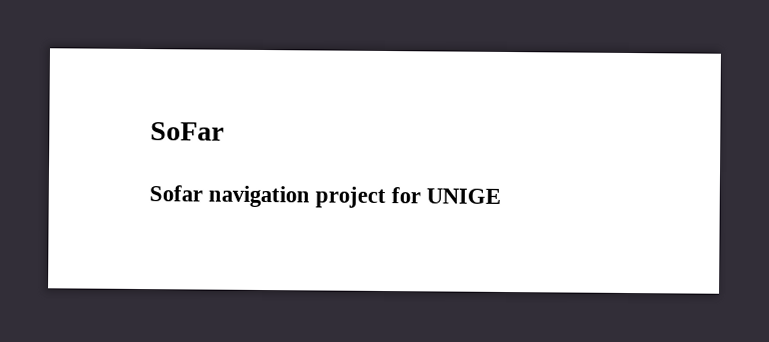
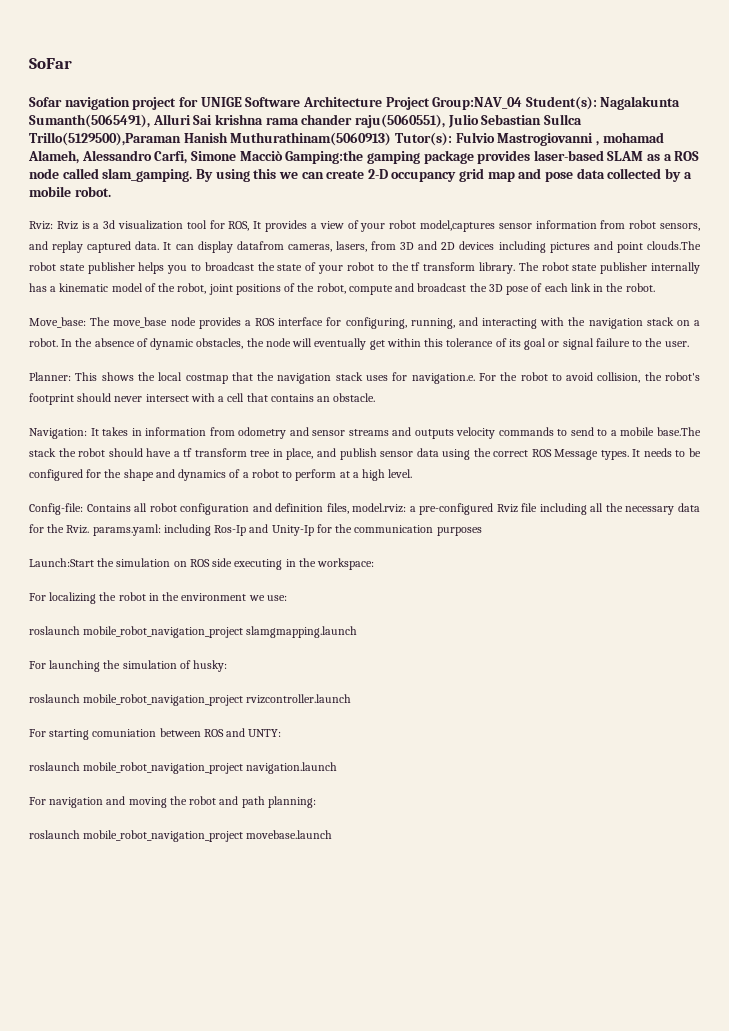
(502, 196) none -> [245,96,681,110] [29,114,582,128] [29,132,664,146] [28,150,700,164] [29,168,692,182] [29,186,111,197] [29,220,701,232] [29,241,701,253] [29,262,700,274] [29,283,655,295] [29,317,700,329] [29,338,689,350] [29,372,700,384] [29,393,376,405] [29,427,701,439] [29,448,701,460] [29,469,413,481] [29,503,700,515] [29,524,482,536] [29,558,375,570] [29,592,287,604] [29,626,358,638] [29,660,228,672] [29,694,352,706] [29,728,282,740] [29,762,338,774] [29,796,316,808] [29,830,333,842] Software Architecture Project Group:NAV_04 Student(s): Nagalakunta Sumanth(5065491), Alluri Sai krishna rama chander raju(5060551), Julio Sebastian Sullca Trillo(5129500),Paraman Hanish Muthurathinam(5060913) Tutor(s): Fulvio Mastrogiovanni , mohamad Alameh, Alessandro Carfi, Simone Macciò Gamping:the gamping package provides laser-based SLAM as a ROS node called slam_gamping. By using this we can create 2-D occupancy grid map and pose data collected by a mobile robot. // Rviz: Rviz is a 3d visualization tool for ROS, It provides a view of your robot model,captures sensor information from robot sensors, and replay captured data. It can display datafrom cameras, lasers, from 3D and 2D devices including pictures and point clouds.The robot state publisher helps you to broadcast the state of your robot to the tf transform library. The robot state publisher internally has a kinematic model of the robot, joint positions of the robot, compute and broadcast the 3D pose of each link in the robot. // Move_base: The move_base node provides a ROS interface for configuring, running, and interacting with the navigation stack on a robot. In the absence of dynamic obstacles, the node will eventually get within this tolerance of its goal or signal failure to the user. // Planner: This shows the local costmap that the navigation stack uses for navigation.e. For the robot to avoid collision, the robot's footprint should never intersect with a cell that contains an obstacle. // Navigation: It takes in information from odometry and sensor streams and outputs velocity commands to send to a mobile base.The stack the robot should have a tf transform tree in place, and publish sensor data using the correct ROS Message types. It needs to be configured for the shape and dynamics of a robot to perform at a high level. // Config-file: Contains all robot configuration and definition files, model.rviz: a pre-configured Rviz file including all the necessary data for the Rviz. params.yaml: including Ros-Ip and Unity-Ip for the communication purposes // Launch:Start the simulation on ROS side executing in the workspace: // For localizing the robot in the environment we use: // roslaunch mobile_robot_navigation_project slamgmapping.launch // For launching the simulation of husky: // roslaunch mobile_robot_navigation_project rvizcontroller.launch // For starting comuniation between ROS and UNTY: // roslaunch mobile_robot_navigation_project navigation.launch // For navigation and moving the robot and path planning: // roslaunch mobile_robot_navigation_project movebase.launch

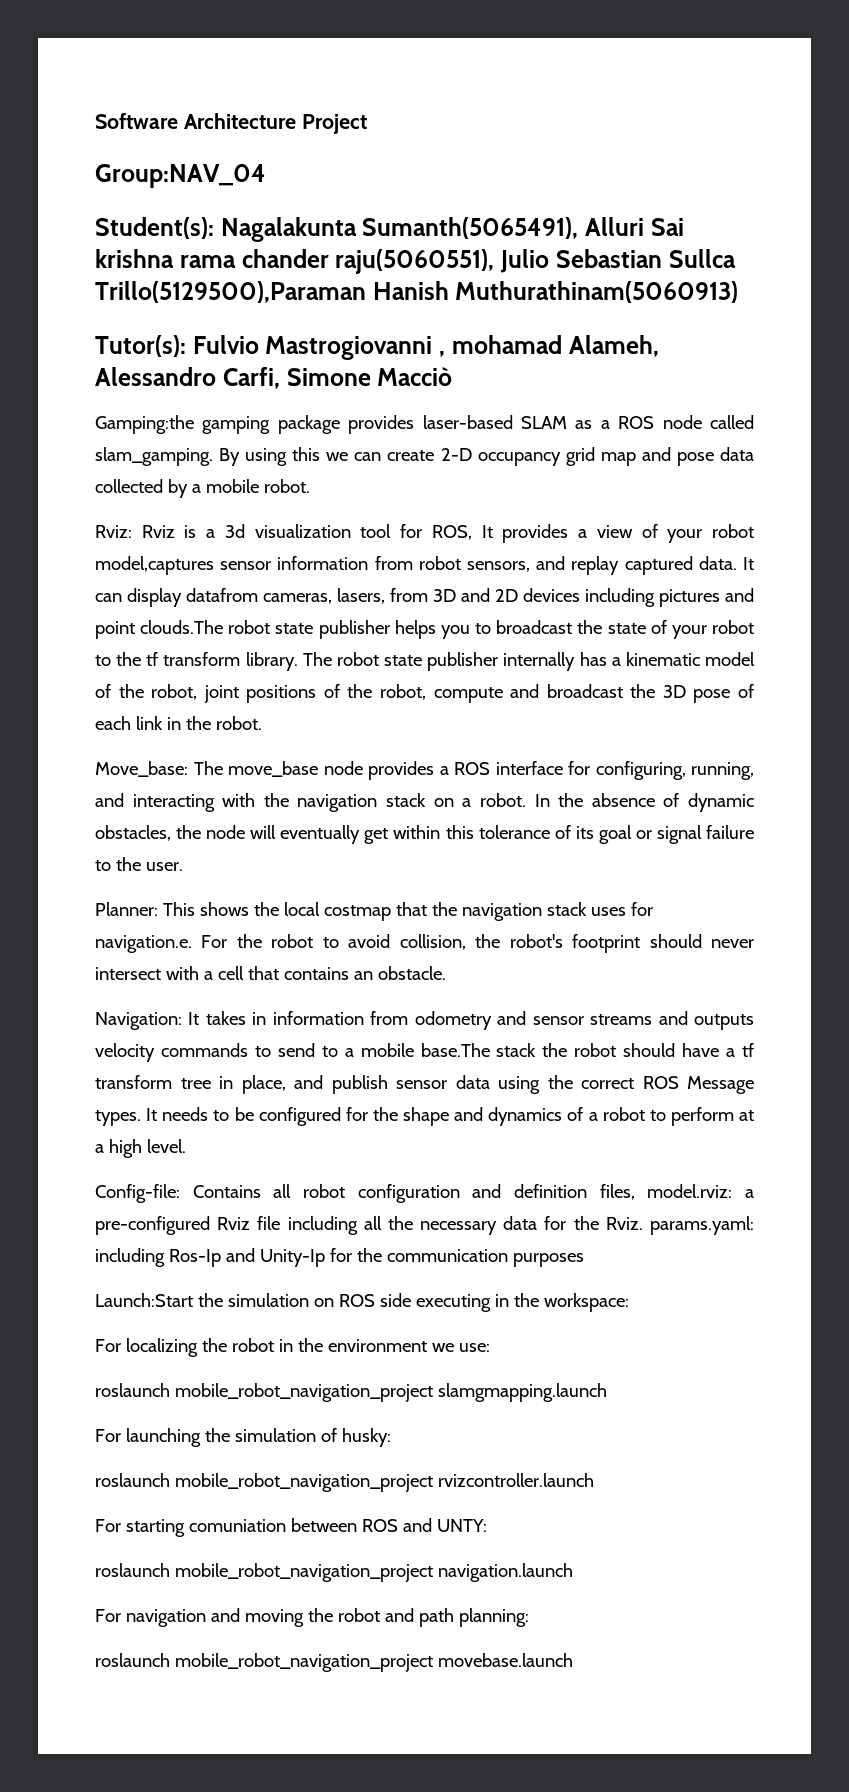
[29,58,72,69] [29,97,242,110] SoFar // Sofar navigation project for UNIGE -> (95, 121) none
(430, 103) none -> (367, 124) //
(523, 103) none -> (266, 176) //
(392, 139) none -> (739, 292) //
(283, 156) none -> (453, 376) //

